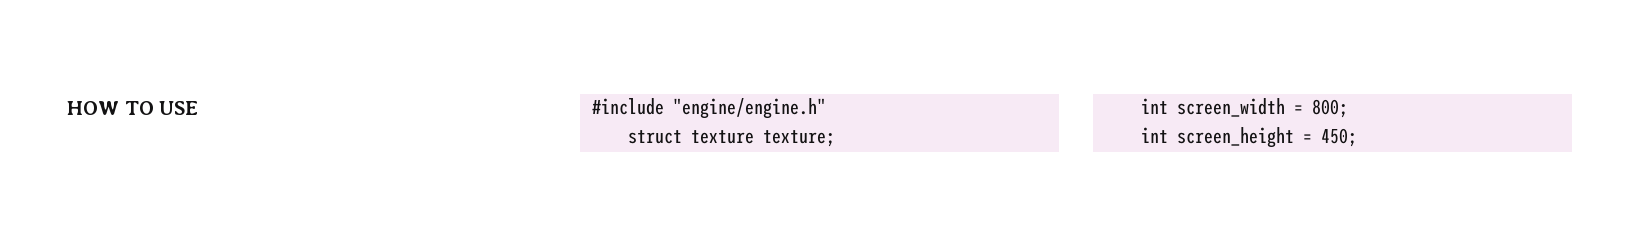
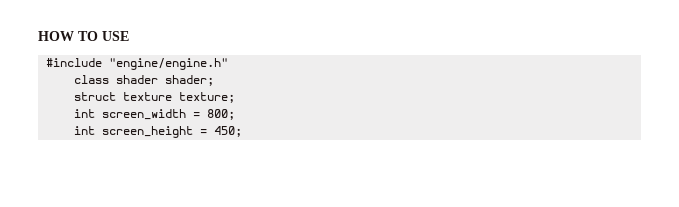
(827, 108) none -> [74,75,215,86] // class shader shader;

